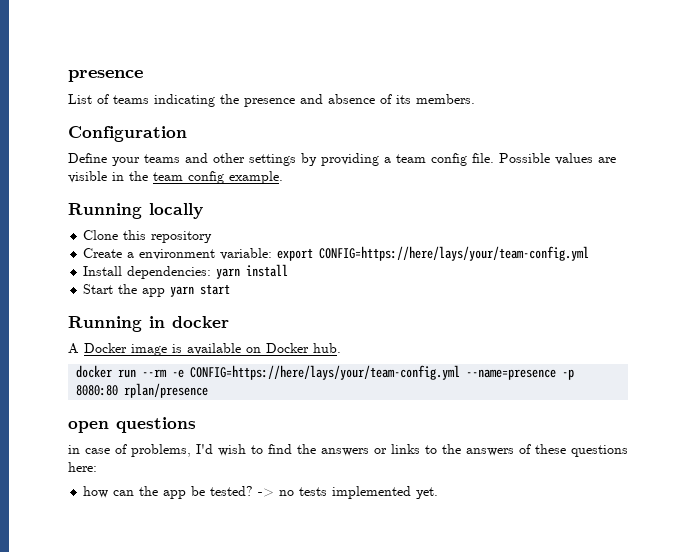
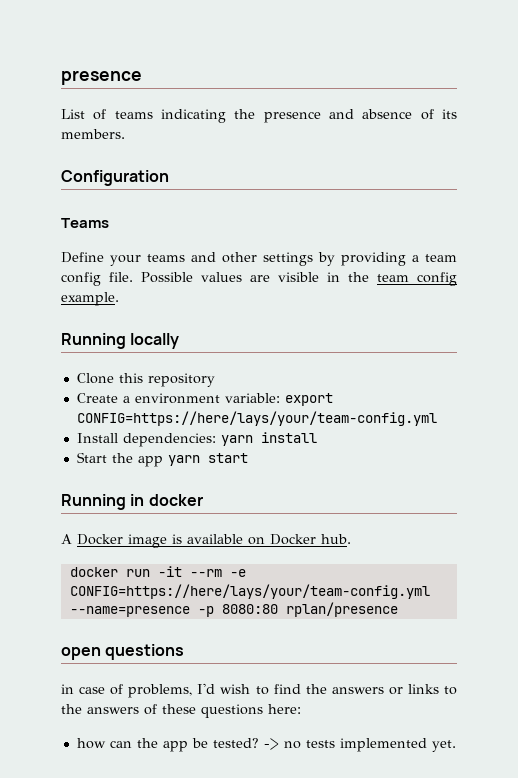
(187, 134) none -> [61,218,109,228] // Teams
(137, 373) none -> [157,566,182,577] -it

